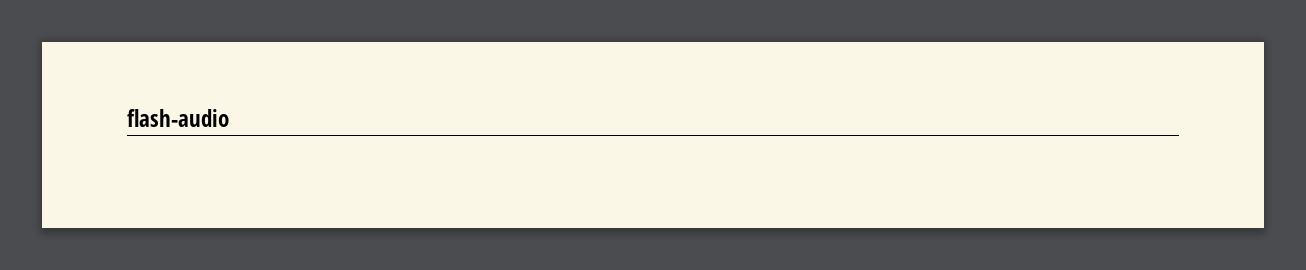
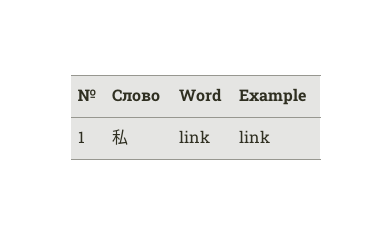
[127,109,229,127] flash-audio -> [77,89,96,101] [111,89,160,102] [178,88,222,102] [238,88,306,105] [77,131,85,143] [111,129,128,145] [178,130,210,143] [238,130,270,143] № | Слово | Word | Example // 1 | 私 | link | link

